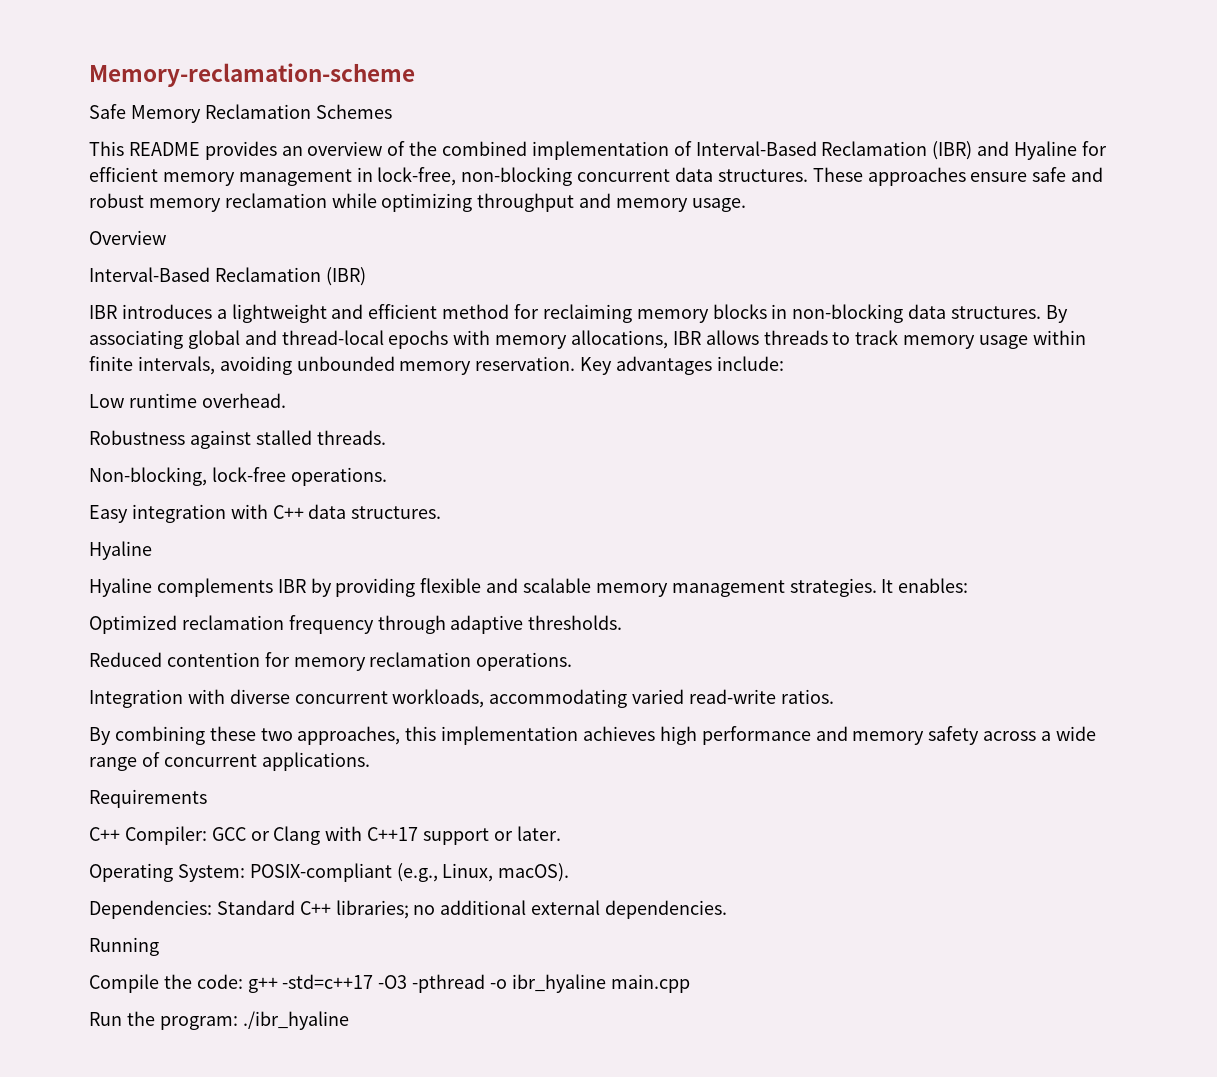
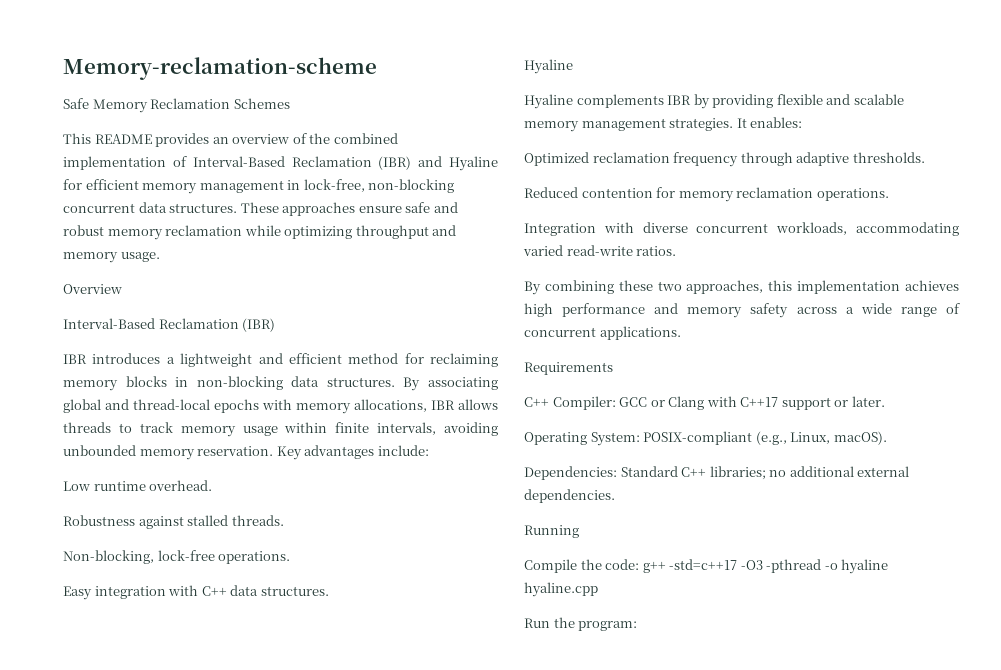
[511,974,690,993] ibr_hyaline main.cpp -> [841,559,889,574] [524,582,598,597] hyaline hyaline.cpp
[242,1011,349,1030] ./ibr_hyaline -> (638, 626) none

